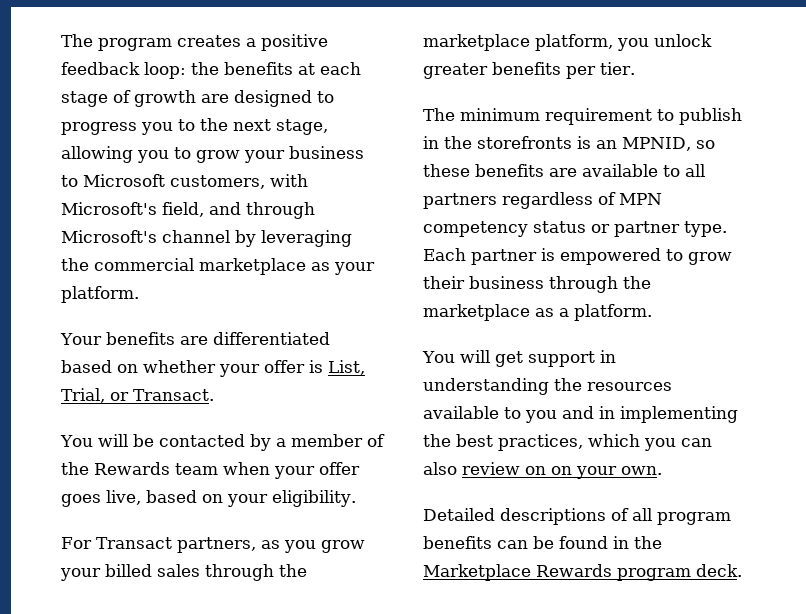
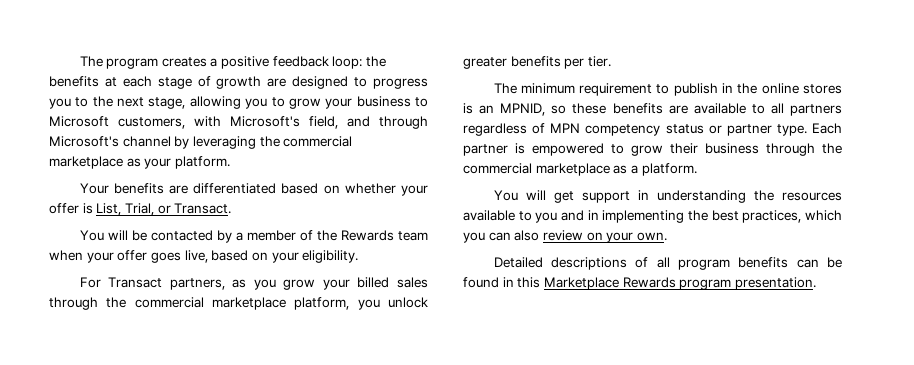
(307, 570) none -> [134,297,204,308] commercial
[477,136,572,149] storefronts -> [761,83,842,94] online stores
(651, 282) none -> [463,163,532,174] commercial
[551,466,572,475] on -> (603, 236) none
[634,536,662,549] the -> [517,277,541,288] this
[696,564,742,577] deck. -> [734,277,816,290] presentation.

